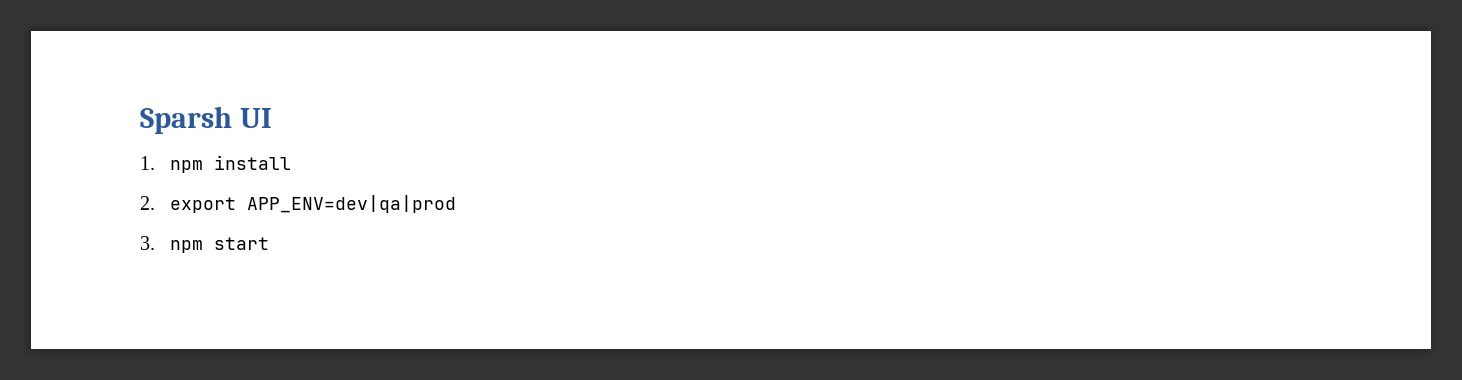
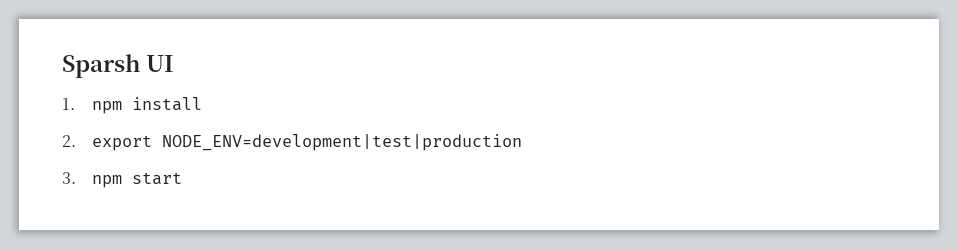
[246,195,456,213] APP_ENV=dev|qa|prod -> [162,134,523,151] NODE_ENV=development|test|production

